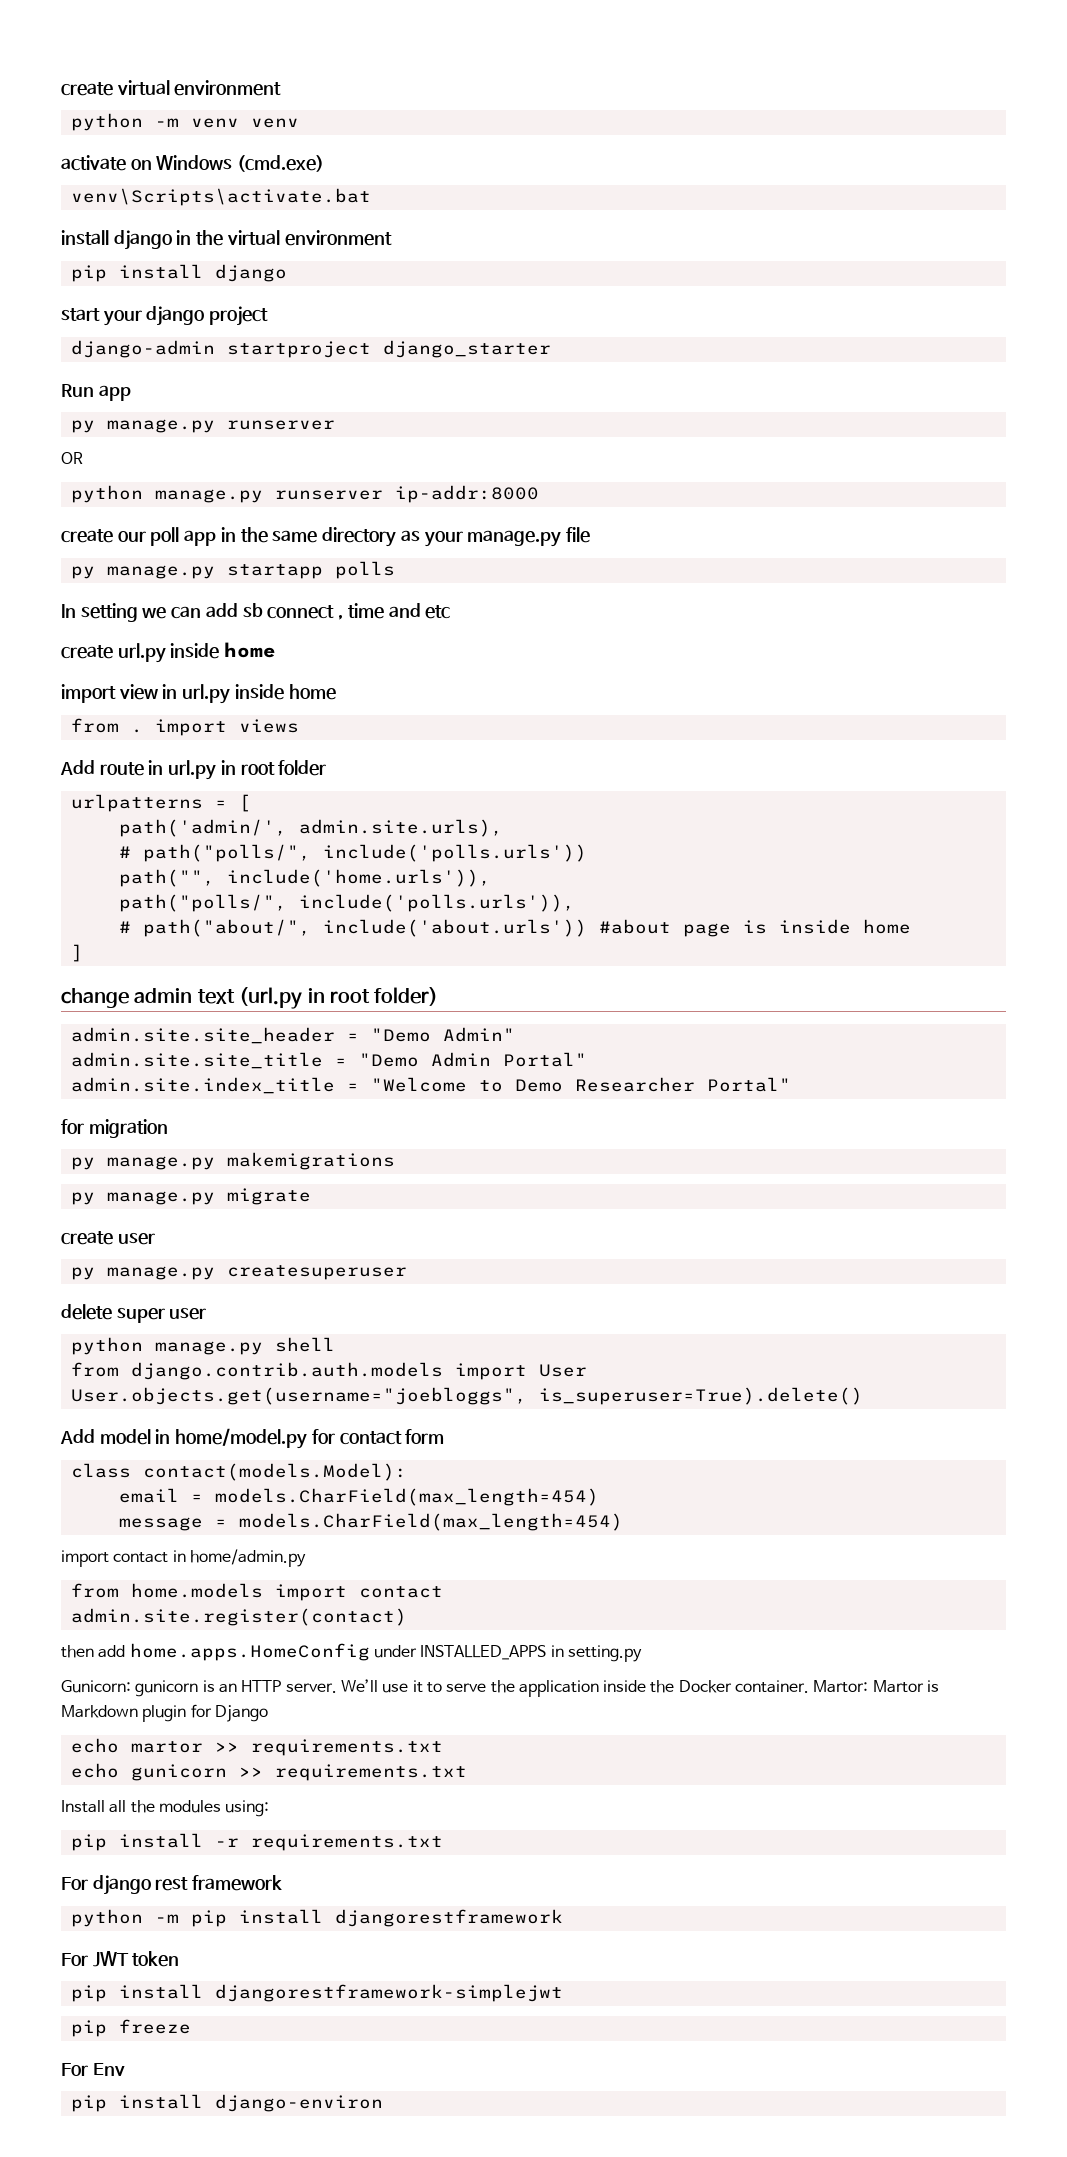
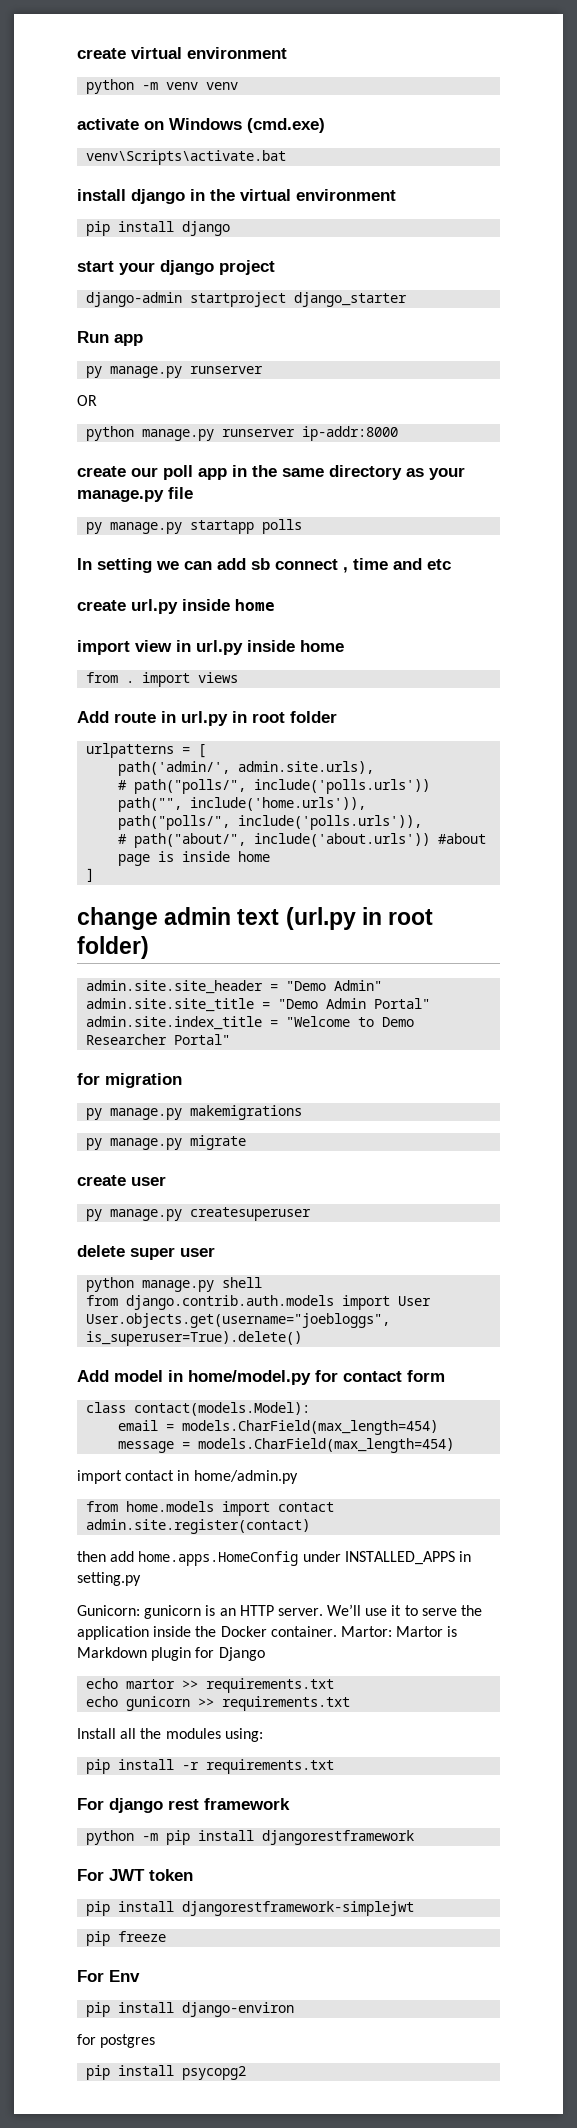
(383, 2103) none -> [77,2034,156,2048] [86,2065,247,2080] // for postgres // pip install psycopg2

